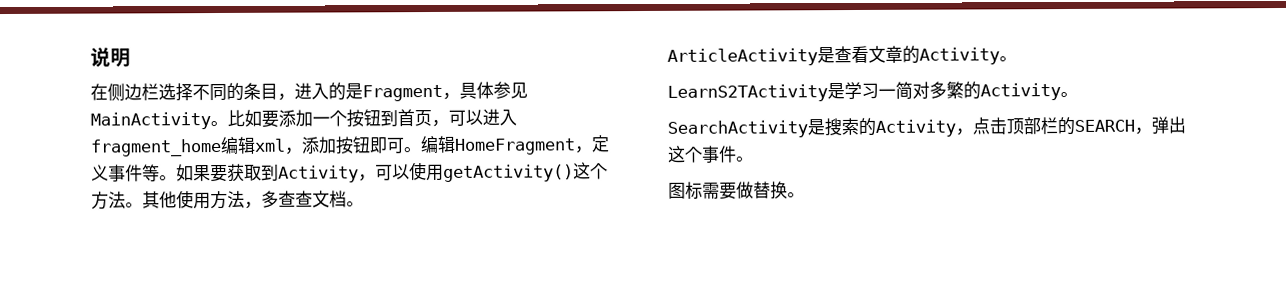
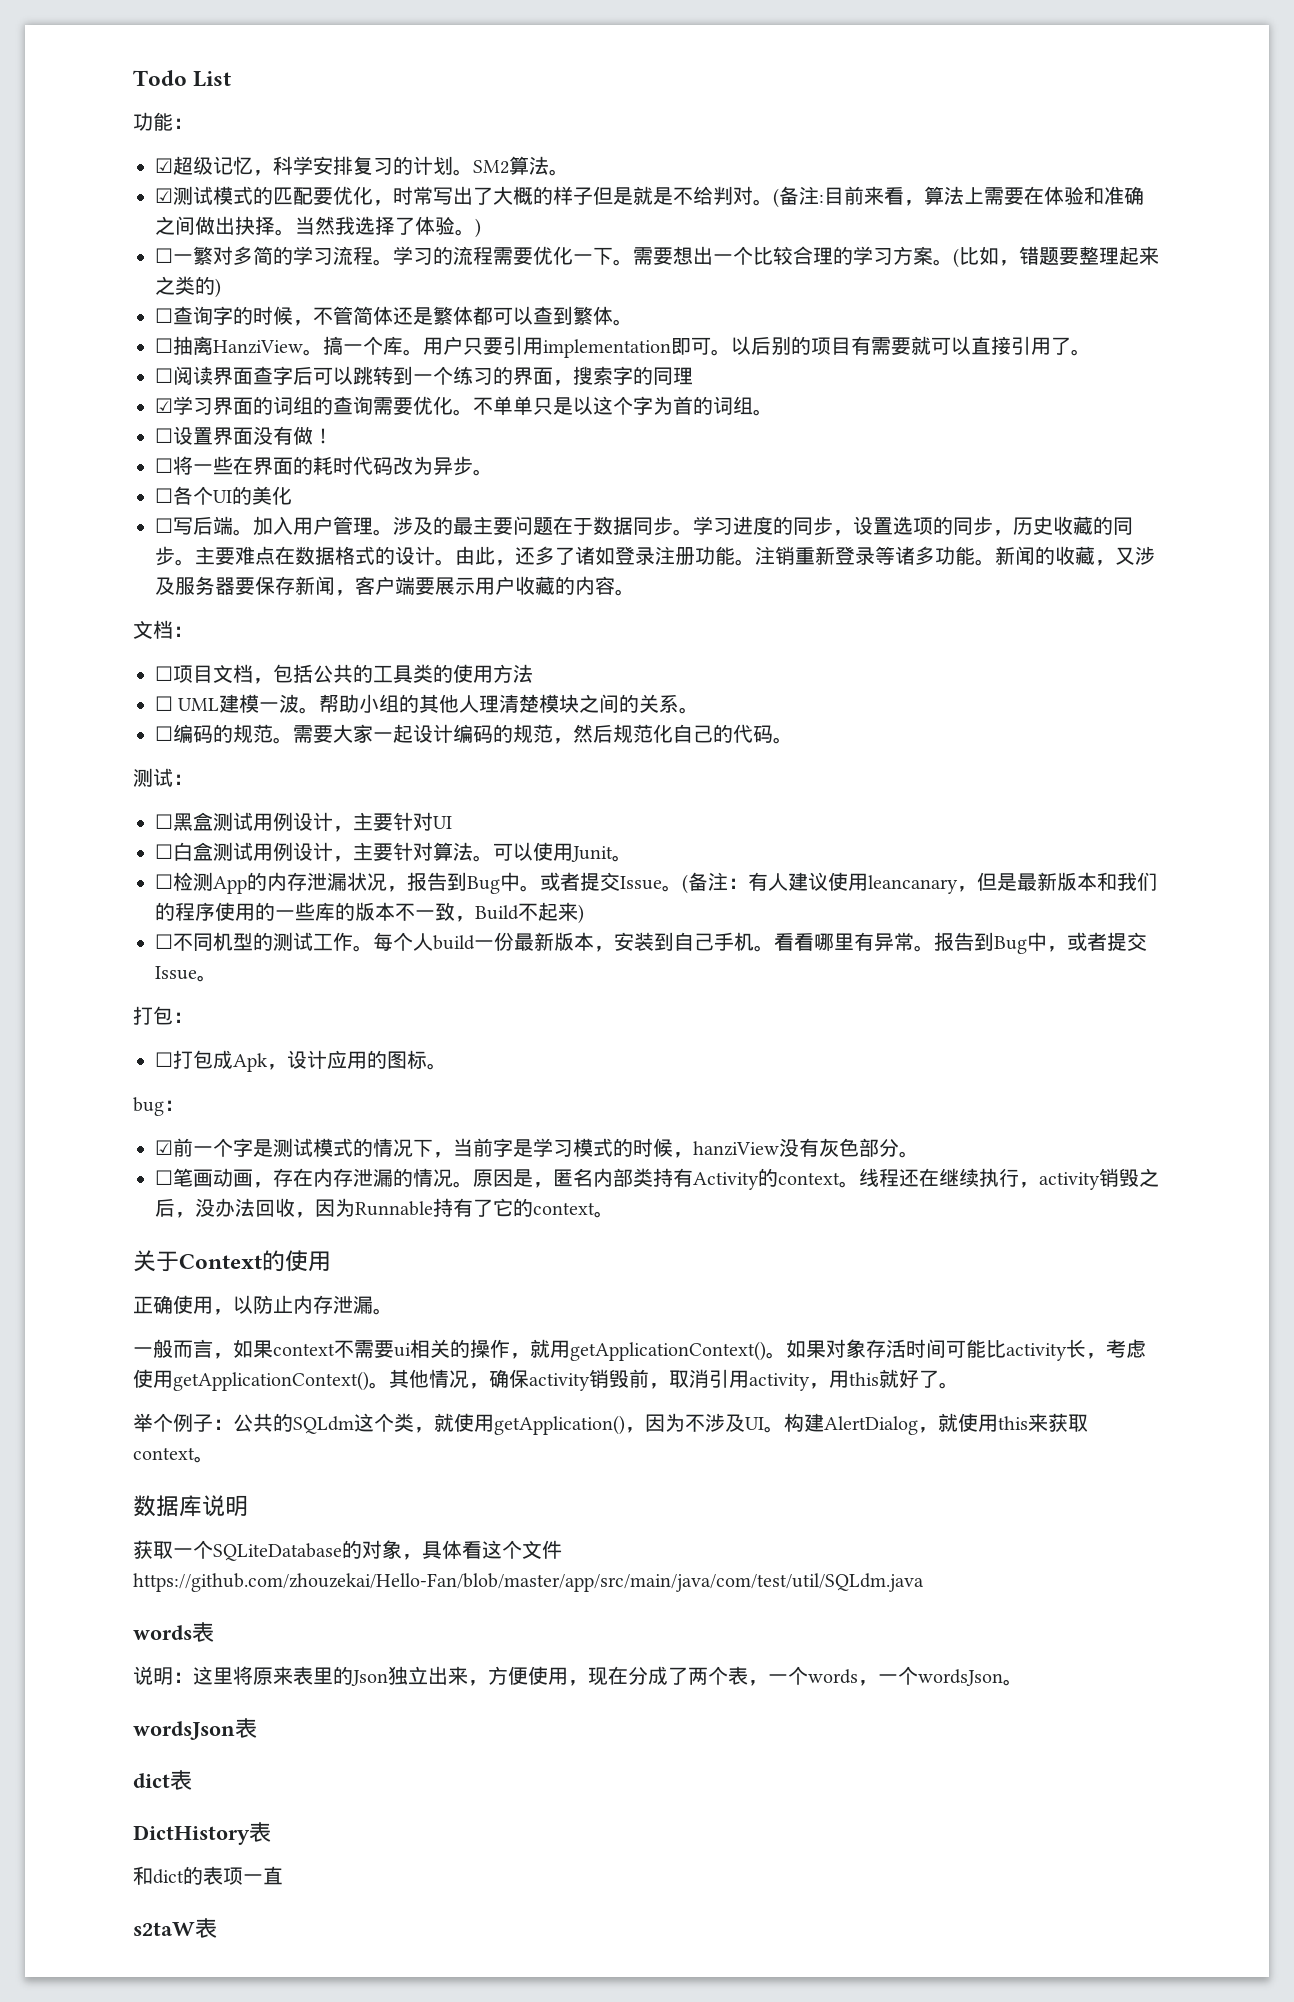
[90,47,131,68] [90,81,528,102] [90,108,517,130] [90,135,610,157] [91,162,608,183] [91,190,364,210] [667,45,1017,66] [667,81,1078,102] [667,116,1186,138] [667,145,754,163] [668,181,805,200] 说明 // 在侧边栏选择不同的条目，进入的是Fragment，具体参见MainActivity。比如要添加一个按钮到首页，可以进入fragment_home编辑xml，添加按钮即可。编辑HomeFragment，定义事件等。如果要获取到Activity，可以使用getActivity()这个方法。其他使用方法，多查查文档。 // ArticleActivity是查看文章的Activity。 // LearnS2TActivity是学习一简对多繁的Activity。 // SearchActivity是搜索的Activity，点击顶部栏的SEARCH，弹出这个事件。 // 图标需要做替换。 -> [133,70,232,87] [133,112,193,131] [155,156,569,176] [155,186,1144,208] [155,216,481,238] [155,246,1159,268] [155,276,221,298] [155,306,633,326] [155,336,1091,358] [155,366,693,386] [155,396,773,416] [155,426,333,445] [155,456,493,476] [155,486,292,505] [155,516,1133,536] [155,546,1155,566] [155,576,635,596] [133,620,193,639] [155,664,533,684] [155,694,700,714] [155,724,793,744] [133,768,193,787] [155,812,452,832] [155,842,632,862] [155,872,1157,894] [155,902,584,924] [155,932,1147,954] [155,966,217,982] [133,1006,193,1025] [155,1050,447,1072] [133,1097,184,1116] [155,1138,919,1158] [155,1168,1159,1190] [155,1198,614,1218] [133,1250,331,1272] [133,1295,393,1315] [133,1339,1146,1361] [133,1369,959,1391] [133,1413,1088,1435] [133,1447,214,1463] [133,1495,248,1517] [133,1540,562,1561] [133,1573,924,1592] [133,1622,214,1642] [133,1666,1023,1686] [133,1718,257,1740] [133,1770,192,1790] [133,1822,271,1845] [133,1866,283,1885] [133,1918,217,1938] Todo List // 功能： // ☑超级记忆，科学安排复习的计划。SM2算法。 // ☑测试模式的匹配要优化，时常写出了大概的样子但是就是不给判对。(备注:目前来看，算法上需要在体验和准确之间做出抉择。当然我选择了体验。) // ☐一繁对多简的学习流程。学习的流程需要优化一下。需要想出一个比较合理的学习方案。(比如，错题要整理起来之类的) // ☐查询字的时候，不管简体还是繁体都可以查到繁体。 // ☐抽离HanziView。搞一个库。用户只要引用implementation即可。以后别的项目有需要就可以直接引用了。 // ☐阅读界面查字后可以跳转到一个练习的界面，搜索字的同理 // ☑学习界面的词组的查询需要优化。不单单只是以这个字为首的词组。 // ☐设置界面没有做！ // ☐将一些在界面的耗时代码改为异步。 // ☐各个UI的美化 // ☐写后端。加入用户管理。涉及的最主要问题在于数据同步。学习进度的同步，设置选项的同步，历史收藏的同步。主要难点在数据格式的设计。由此，还多了诸如登录注册功能。注销重新登录等诸多功能。新闻的收藏，又涉及服务器要保存新闻，客户端要展示用户收藏的内容。 // 文档： // ☐项目文档，包括公共的工具类的使用方法 // ☐ UML建模一波。帮助小组的其他人理清楚模块之间的关系。 // ☐编码的规范。需要大家一起设计编码的规范，然后规范化自己的代码。 // 测试： // ☐黑盒测试用例设计，主要针对UI // ☐白盒测试用例设计，主要针对算法。可以使用Junit。 // ☐检测App的内存泄漏状况，报告到Bug中。或者提交Issue。(备注：有人建议使用leancanary，但是最新版本和我们的程序使用的一些库的版本不一致，Build不起来) // ☐不同机型的测试工作。每个人build一份最新版本，安装到自己手机。看看哪里有异常。报告到Bug中，或者提交Issue。 // 打包： // ☐打包成Apk，设计应用的图标。 // bug： // ☑前一个字是测试模式的情况下，当前字是学习模式的时候，hanziView没有灰色部分。 // ☐笔画动画，存在内存泄漏的情况。原因是，匿名内部类持有Activity的context。线程还在继续执行，activity销毁之后，没办法回收，因为Runnable持有了它的context。 // 关于Context的使用 // 正确使用，以防止内存泄漏。 // 一般而言，如果context不需要ui相关的操作，就用getApplicationContext()。如果对象存活时间可能比activity长，考虑使用getApplicationContext()。其他情况，确保activity销毁前，取消引用activity，用this就好了。 // 举个例子：公共的SQLdm这个类，就使用getApplication()，因为不涉及UI。构建AlertDialog，就使用this来获取context。 // 数据库说明 // 获取一个SQLiteDatabase的对象，具体看这个文件https://github.com/zhouzekai/Hello-Fan/blob/master/app/src/main/java/com/test/util/SQLdm.java // words表 // 说明：这里将原来表里的Json独立出来，方便使用，现在分成了两个表，一个words，一个wordsJson。 // wordsJson表 // dict表 // DictHistory表 // 和dict的表项一直 // s2taW表

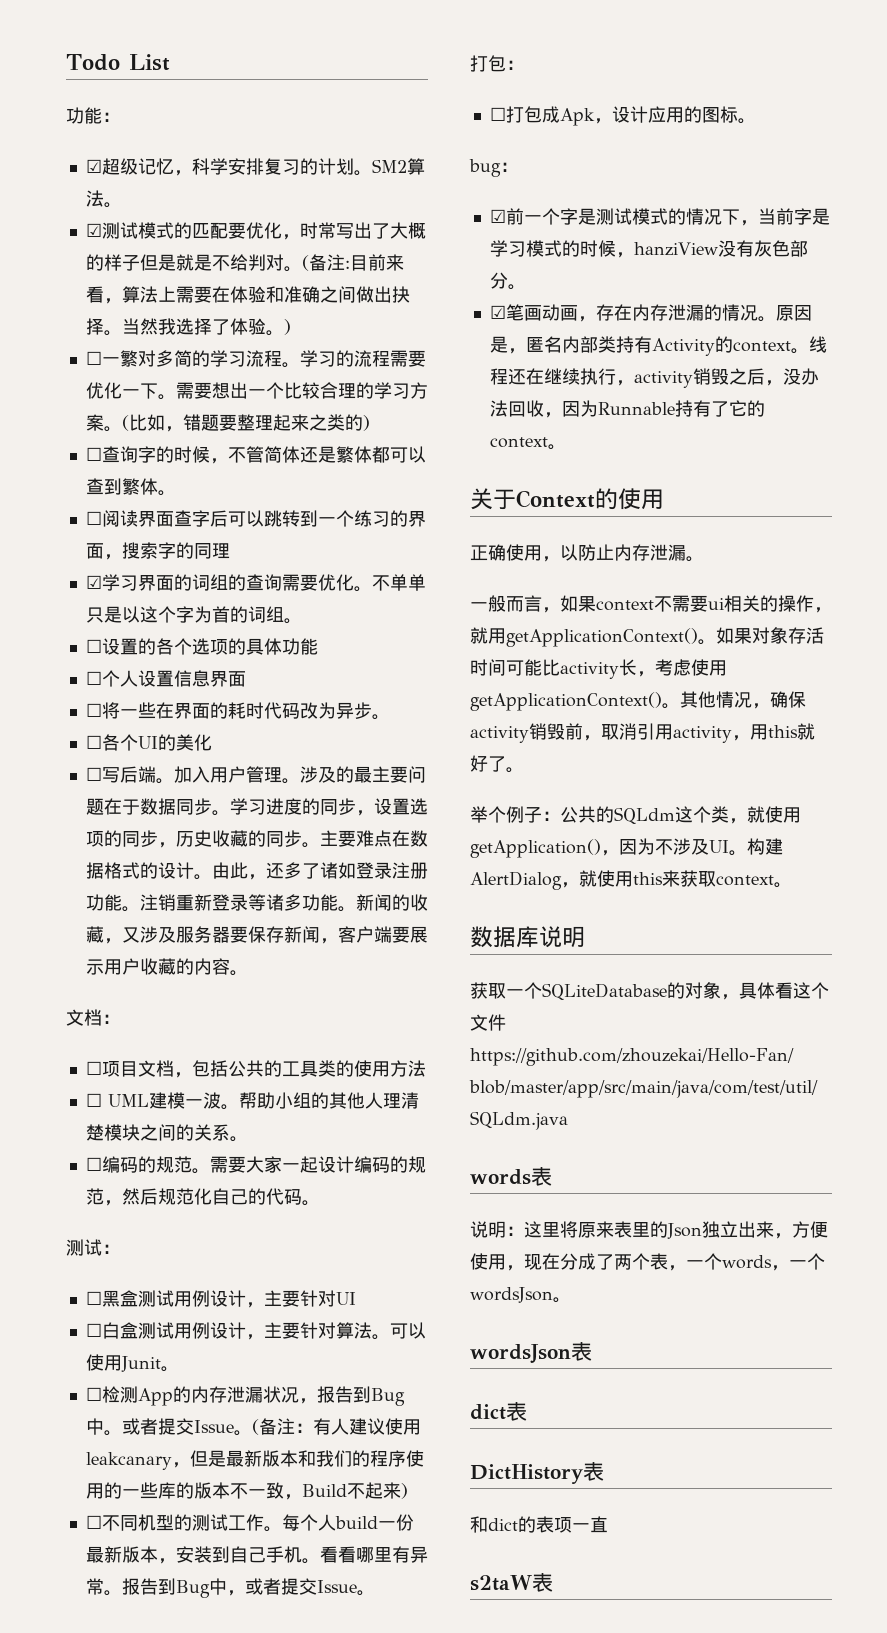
[155,336,1091,358] // ☐抽离HanziView。搞一个库。用户只要引用implementation即可。以后别的项目有需要就可以直接引用了。 -> (176, 493) none
[213,426,333,445] 界面没有做！ -> [137,638,318,655] [85,670,246,687] 的各个选项的具体功能 // ☐个人设置信息界面
[868,875,958,894] leancanary -> [85,1452,172,1470] leakcanary
[155,1170,173,1185] ☐ -> [489,305,506,319] ☑

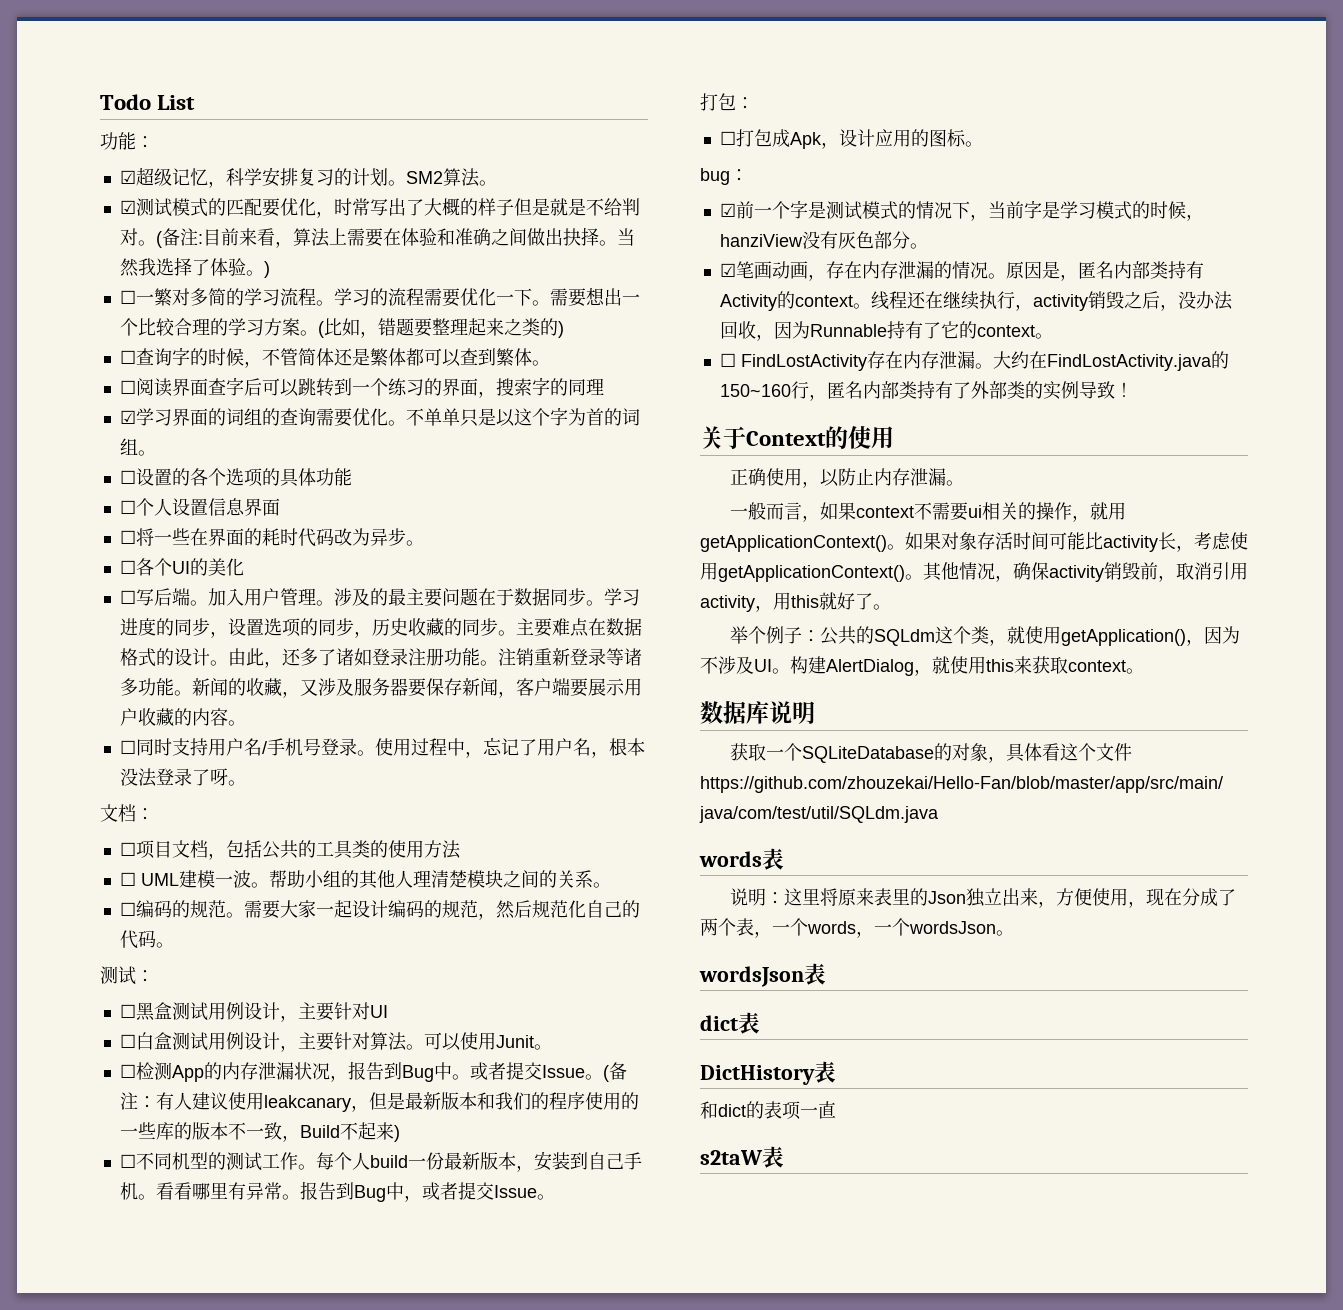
(248, 973) none -> [119,737,645,758] [119,768,246,787] // ☐同时支持用户名/手机号登录。使用过程中，忘记了用户名，根本没法登录了呀。
(566, 447) none -> [719,351,1229,371] [719,381,1133,401] // ☐ FindLostActivity存在内存泄漏。大约在FindLostActivity.java的150~160行，匿名内部类持有了外部类的实例导致！

